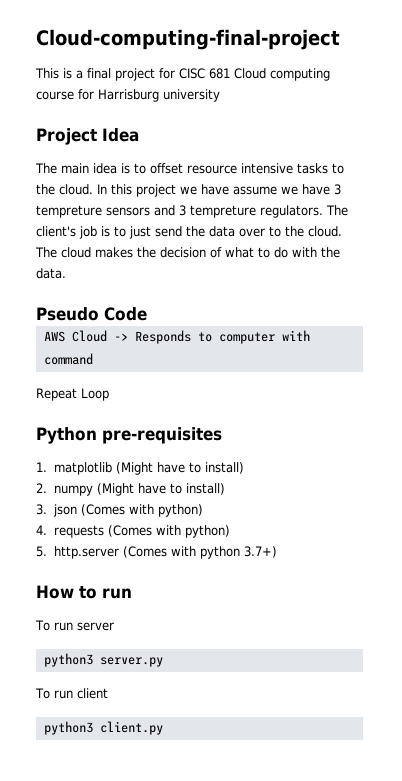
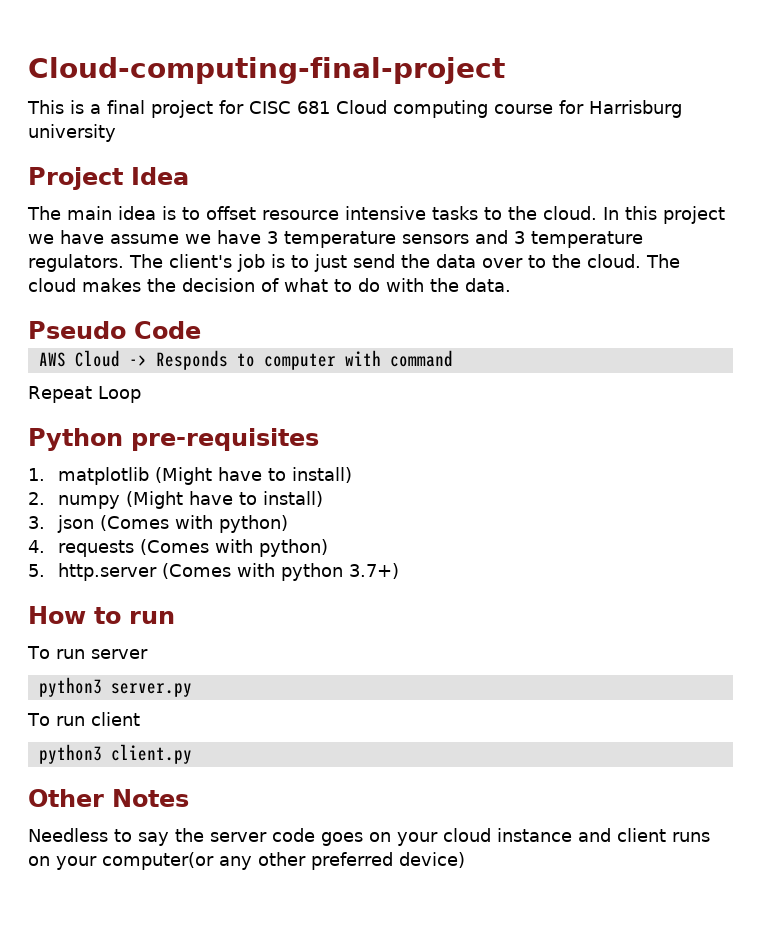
[36,205,102,218] tempreture -> [284,231,396,248] temperature
[190,205,256,218] tempreture -> [531,231,643,248] temperature
(163, 728) none -> [28,789,189,807] [28,828,710,846] [28,852,465,870] // Other Notes // Needless to say the server code goes on your cloud instance and client runs on your computer(or any other preferred device)

